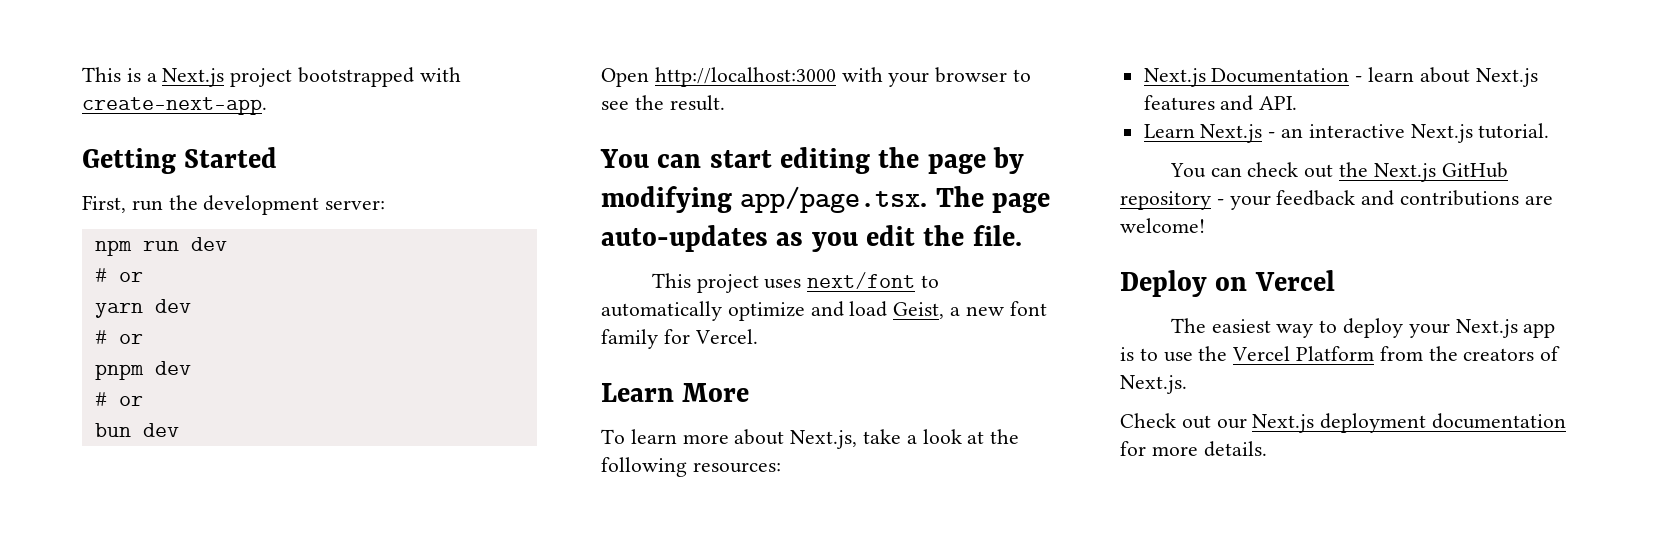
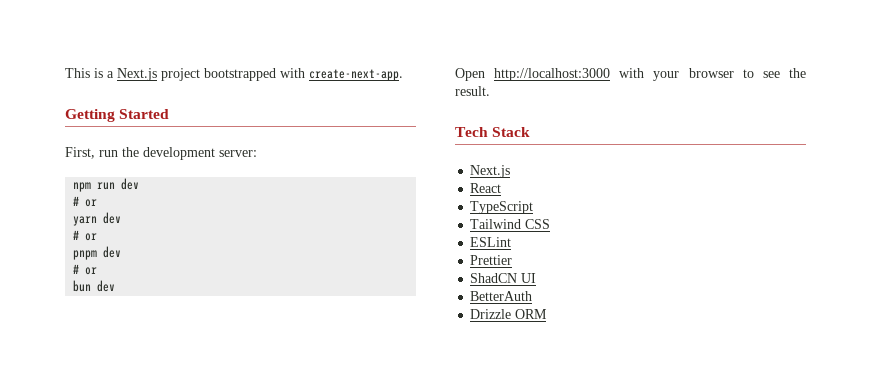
[600,147,1025,174] [601,186,1051,213] [601,225,1022,252] [651,272,939,293] [601,301,1047,321] [601,329,758,349] [601,383,750,402] [601,429,1020,449] [601,457,781,477] [1143,67,1538,87] [1143,95,1298,111] [1143,123,1550,143] [1169,162,1508,182] [1120,190,1553,210] [1120,218,1205,233] [1120,270,1335,297] [1170,318,1556,338] [1120,346,1561,362] [1120,375,1187,394] [1120,413,1567,433] [1120,441,1267,457] You can start editing the page by modifying app/page.tsx. The page auto-updates as you edit the file. // This project uses next/font to automatically optimize and load Geist, a new font family for Vercel. // Learn More // To learn more about Next.js, take a look at the following resources: // Next.js Documentation - learn about Next.js features and API. // Learn Next.js - an interactive Next.js tutorial. // You can check out the Next.js GitHub repository - your feedback and contributions are welcome! // Deploy on Vercel // The easiest way to deploy your Next.js app is to use the Vercel Platform from the creators of Next.js. // Check out our Next.js deployment documentation for more details. -> [455,127,531,137] [470,165,511,178] [470,183,502,193] [470,201,534,214] [470,219,551,229] [470,237,512,247] [470,255,513,265] [470,273,537,283] [470,291,533,301] [470,309,548,319] Tech Stack // Next.js // React // TypeScript // Tailwind CSS // ESLint // Prettier // ShadCN UI // BetterAuth // Drizzle ORM

